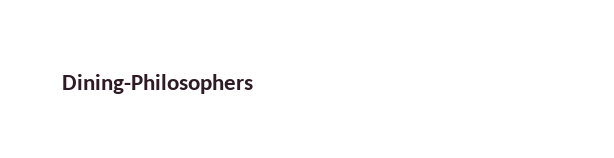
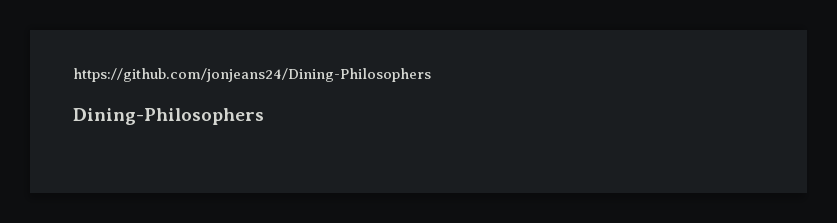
(62, 84) none -> [73,68,431,82] https://github.com/jonjeans24/Dining-Philosophers //

